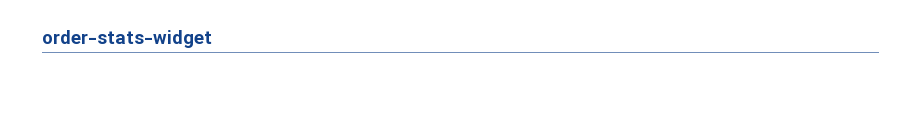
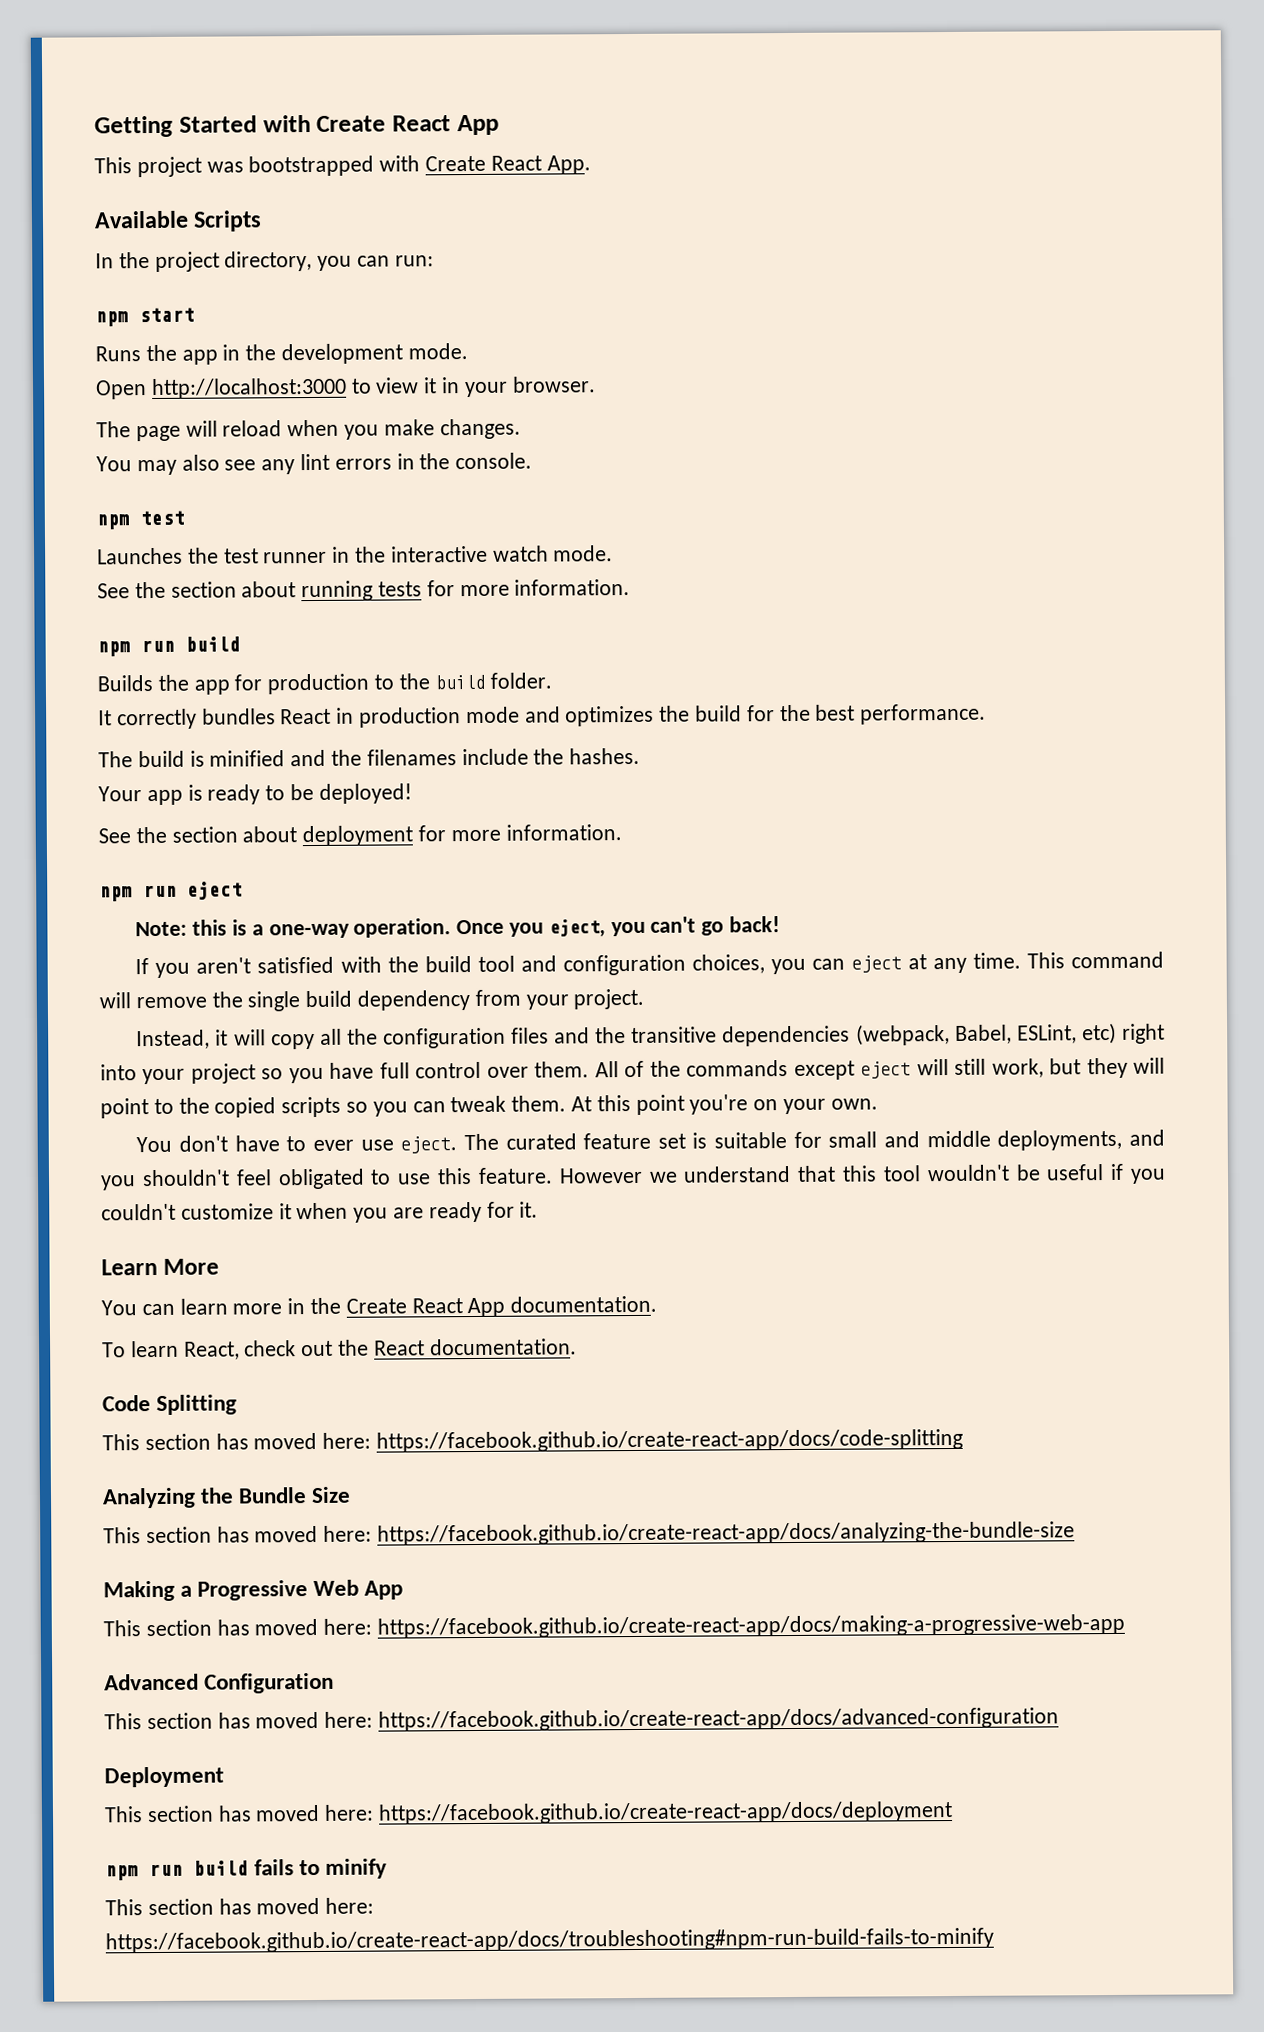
[42,30,212,48] order-stats-widget -> [94,114,499,138] [94,155,591,178] [94,210,263,232] [95,250,434,272] [95,307,195,327] [95,343,468,365] [95,376,596,400] [96,418,521,442] [96,452,533,476] [96,510,185,530] [97,545,614,565] [97,579,631,602] [97,636,241,657] [97,672,553,695] [98,703,987,730] [98,747,641,768] [98,783,412,806] [98,824,622,847] [99,881,243,902] [135,916,781,939] [135,951,1164,978] [99,988,645,1012] [136,1022,1165,1050] [100,1057,1165,1085] [100,1094,878,1119] [136,1129,1165,1154] [100,1163,1167,1191] [101,1201,539,1223] [101,1258,220,1276] [101,1295,658,1318] [102,1338,577,1360] [102,1394,238,1415] [102,1428,964,1453] [102,1486,352,1509] [103,1521,1076,1546] [103,1579,404,1602] [103,1613,1126,1639] [104,1672,335,1694] [104,1707,1060,1732] [104,1766,224,1788] [104,1800,954,1825] [105,1858,388,1881] [105,1897,375,1916] [105,1927,994,1954] Getting Started with Create React App // This project was bootstrapped with Create React App. // Available Scripts // In the project directory, you can run: // npm start // Runs the app in the development mode. // Open http://localhost:3000 to view it in your browser. // The page will reload when you make changes. // You may also see any lint errors in the console. // npm test // Launches the test runner in the interactive watch mode. // See the section about running tests for more information. // npm run build // Builds the app for production to the build folder. // It correctly bundles React in production mode and optimizes the build for the best performance. // The build is minified and the filenames include the hashes. // Your app is ready to be deployed! // See the section about deployment for more information. // npm run eject // Note: this is a one-way operation. Once you eject, you can't go back! // If you aren't satisfied with the build tool and configuration choices, you can eject at any time. This command will remove the single build dependency from your project. // Instead, it will copy all the configuration files and the transitive dependencies (webpack, Babel, ESLint, etc) right into your project so you have full control over them. All of the commands except eject will still work, but they will point to the copied scripts so you can tweak them. At this point you're on your own. // You don't have to ever use eject. The curated feature set is suitable for small and middle deployments, and you shouldn't feel obligated to use this feature. However we understand that this tool wouldn't be useful if you couldn't customize it when you are ready for it. // Learn More // You can learn more in the Create React App documentation. // To learn React, check out the React documentation. // Code Splitting // This section has moved here: https://facebook.github.io/create-react-app/docs/code-splitting // Analyzing the Bundle Size // This section has moved here: https://facebook.github.io/create-react-app/docs/analyzing-the-bundle-size // Making a Progressive Web App // This section has moved here: https://facebook.github.io/create-react-app/docs/making-a-progressive-web-app // Advanced Configuration // This section has moved here: https://facebook.github.io/create-react-app/docs/advanced-configuration // Deployment // This section has moved here: https://facebook.github.io/create-react-app/docs/deployment // npm run build fails to minify // This section has moved here: https://facebook.github.io/create-react-app/docs/troubleshooting#npm-run-build-fails-to-minify

